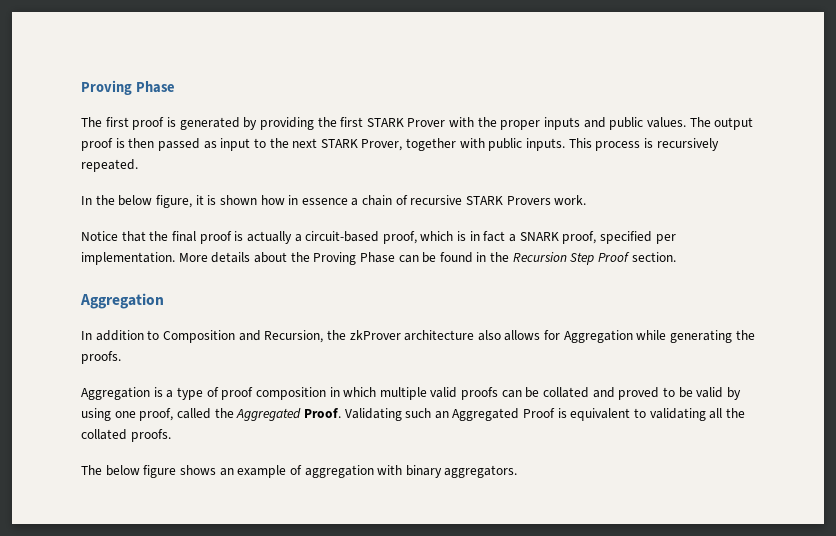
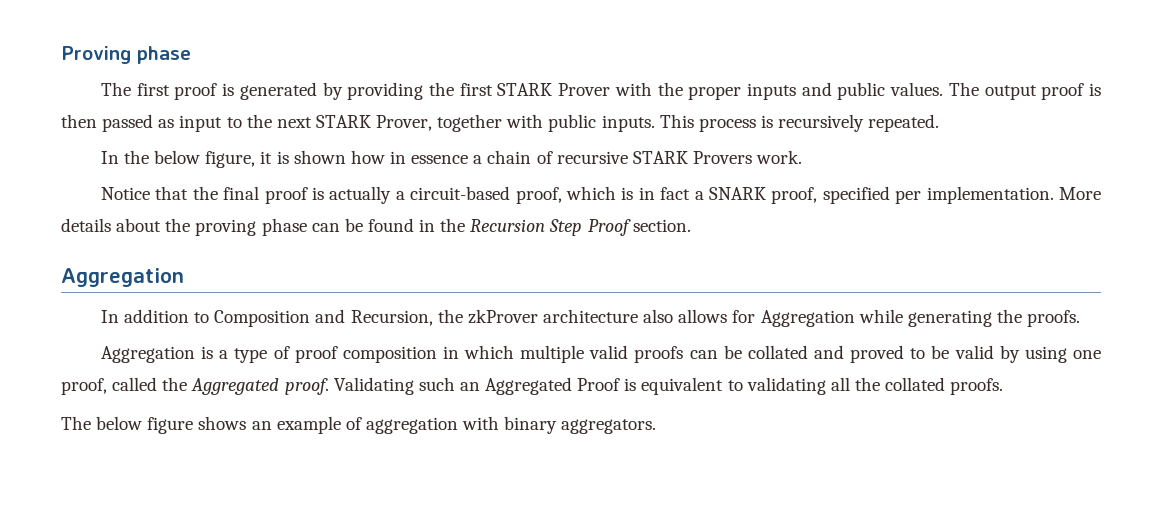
[81,80,175,95] Proving Phase -> [61,46,191,64] Proving phase
[313,252,395,265] Proving Phase -> [195,218,307,236] proving phase
[303,408,341,418] Proof. -> [284,378,329,395] proof.

